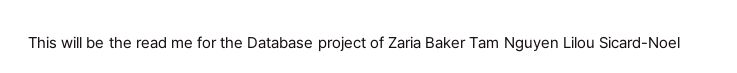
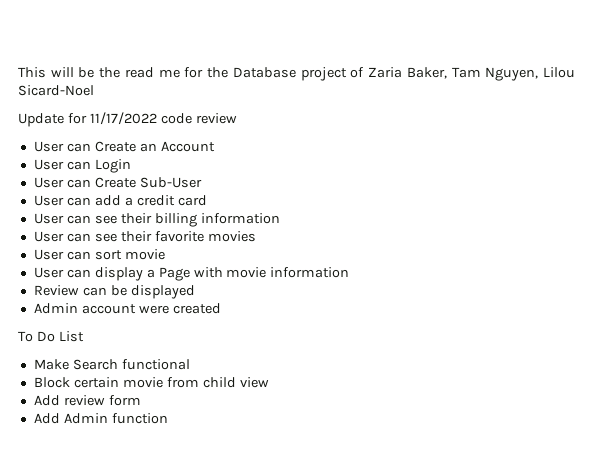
[425,37,559,52] Baker Tam Nguyen -> [406,67,539,81] Baker, Tam Nguyen,
(680, 42) none -> [18,112,237,127] [33,141,215,152] [33,159,131,173] [33,177,202,188] [33,195,207,206] [33,213,280,227] [33,231,256,242] [33,249,165,260] [33,267,350,281] [33,285,195,299] [33,303,221,314] [18,331,84,342] [33,359,190,370] [33,377,269,388] [33,395,141,406] [33,413,168,424] // Update for 11/17/2022 code review // User can Create an Account // User can Login // User can Create Sub-User // User can add a credit card // User can see their billing information // User can see their favorite movies // User can sort movie // User can display a Page with movie information // Review can be displayed // Admin account were created // To Do List // Make Search functional // Block certain movie from child view // Add review form // Add Admin function

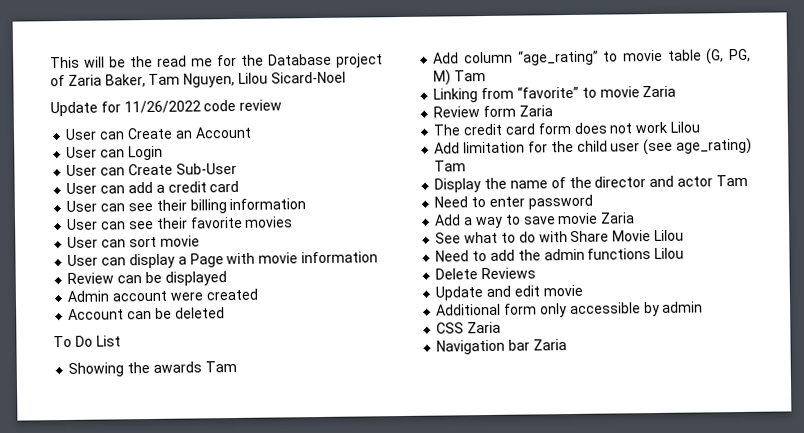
[89,112,157,125] 11/17/2022 -> [123,100,201,114] 11/26/2022
(221, 308) none -> [68,307,225,320] // Account can be deleted
[33,359,190,370] [33,377,269,388] [33,395,141,406] [33,413,168,424] Make Search functional // Block certain movie from child view // Add review form // Add Admin function -> [68,360,237,377] [433,48,751,66] [433,69,487,86] [433,85,677,103] [433,105,553,118] [433,121,701,136] [434,137,752,156] [434,160,467,172] [434,174,748,193] [434,194,593,210] [434,212,636,229] [435,229,684,244] [435,247,685,262] [435,267,537,280] [435,284,583,301] [436,301,704,318] [436,321,502,334] [436,339,567,355] Showing the awards Tam // Add column “age_rating” to movie table (G, PG, M) Tam // Linking from “favorite” to movie Zaria // Review form Zaria // The credit card form does not work Lilou // Add limitation for the child user (see age_rating) Tam // Display the name of the director and actor Tam // Need to enter password // Add a way to save movie Zaria // See what to do with Share Movie Lilou // Need to add the admin functions Lilou // Delete Reviews // Update and edit movie // Additional form only accessible by admin // CSS Zaria // Navigation bar Zaria

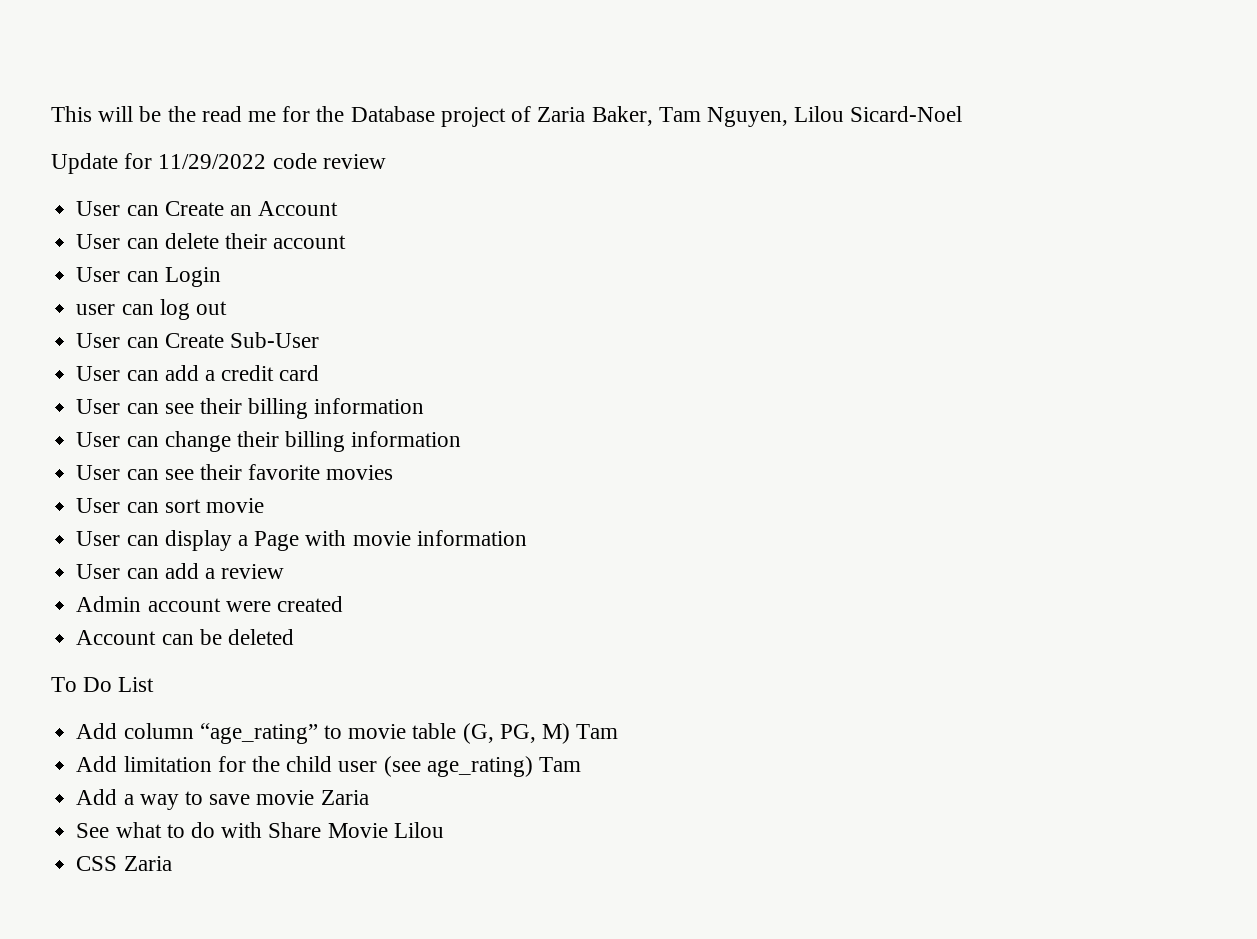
[123,100,201,114] 11/26/2022 -> [158,154,267,169] 11/29/2022
(252, 132) none -> [76,233,347,249] // User can delete their account
(163, 153) none -> [76,299,227,320] // user can log out
(307, 204) none -> [76,431,462,452] // User can change their billing information
[67,271,227,286] Review can be displayed -> [76,563,285,579] User can add a review
[68,360,237,377] // Showing the awards Tam -> (155, 684) none
[433,85,677,103] [433,105,553,118] [433,121,701,136] // Linking from “favorite” to movie Zaria // Review form Zaria // The credit card form does not work Lilou -> (619, 731) none
[434,174,748,193] [434,194,593,210] // Display the name of the director and actor Tam // Need to enter password -> (581, 764) none
[435,247,685,262] [435,267,537,280] [435,284,583,301] [436,301,704,318] // Need to add the admin functions Lilou // Delete Reviews // Update and edit movie // Additional form only accessible by admin -> (444, 830) none
[436,339,567,355] // Navigation bar Zaria -> (172, 863) none

